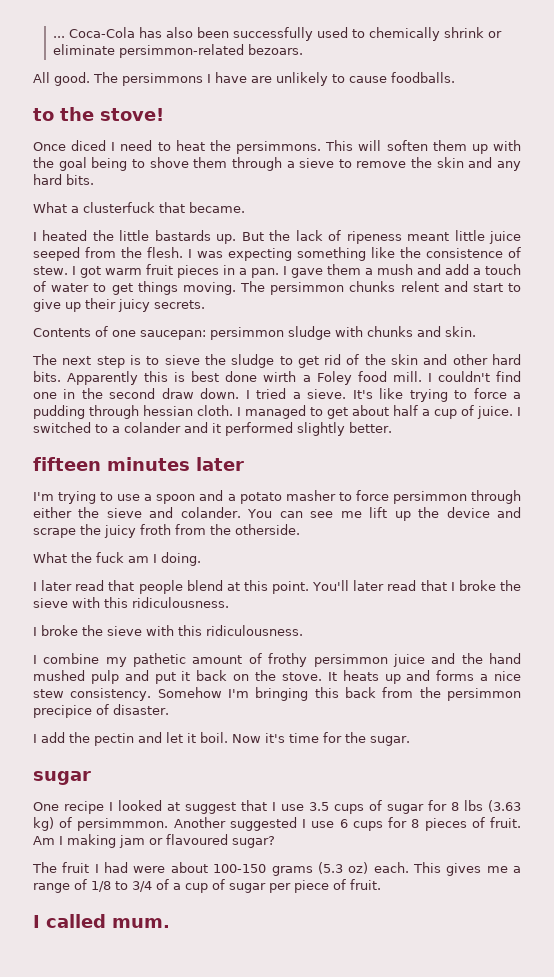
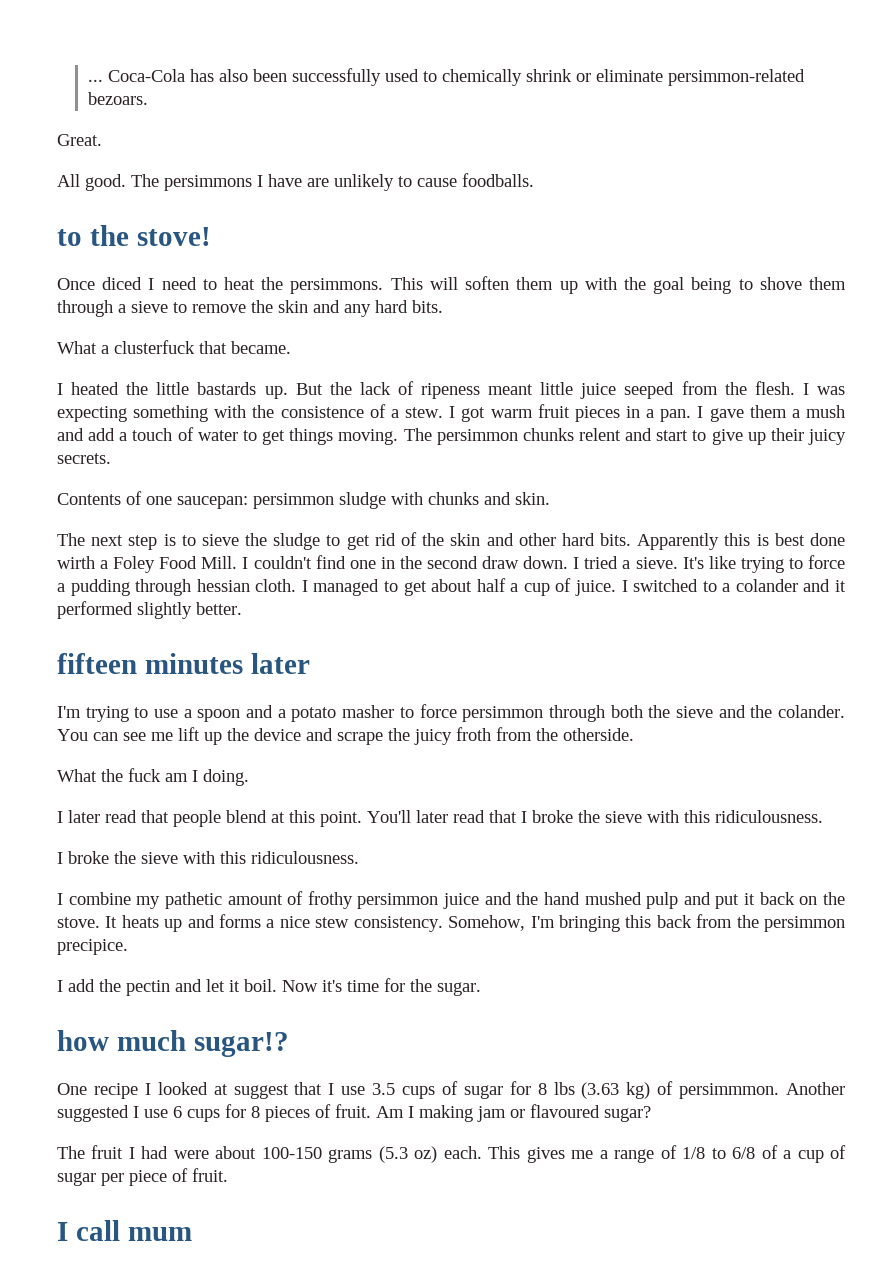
(303, 49) none -> [57,134,102,146] // Great.
[371,247,395,258] like -> [214,405,247,418] with
(521, 252) none -> [390,409,399,418] a
[357,371,422,382] food mill. -> [159,556,238,569] Food Mill.
[33,507,72,518] either -> [610,705,643,718] both
(174, 512) none -> [750,705,773,718] the
[157,687,222,698] Somehow -> [448,915,526,931] Somehow,
[33,704,169,718] precipice of disaster. -> [57,939,128,955] precipice.
[33,771,91,785] sugar -> [57,1030,289,1057] how much sugar!?
[132,881,152,892] 3/4 -> [732,1147,756,1159] 6/8
[46,914,170,928] called mum. -> [75,1220,192,1241] call mum

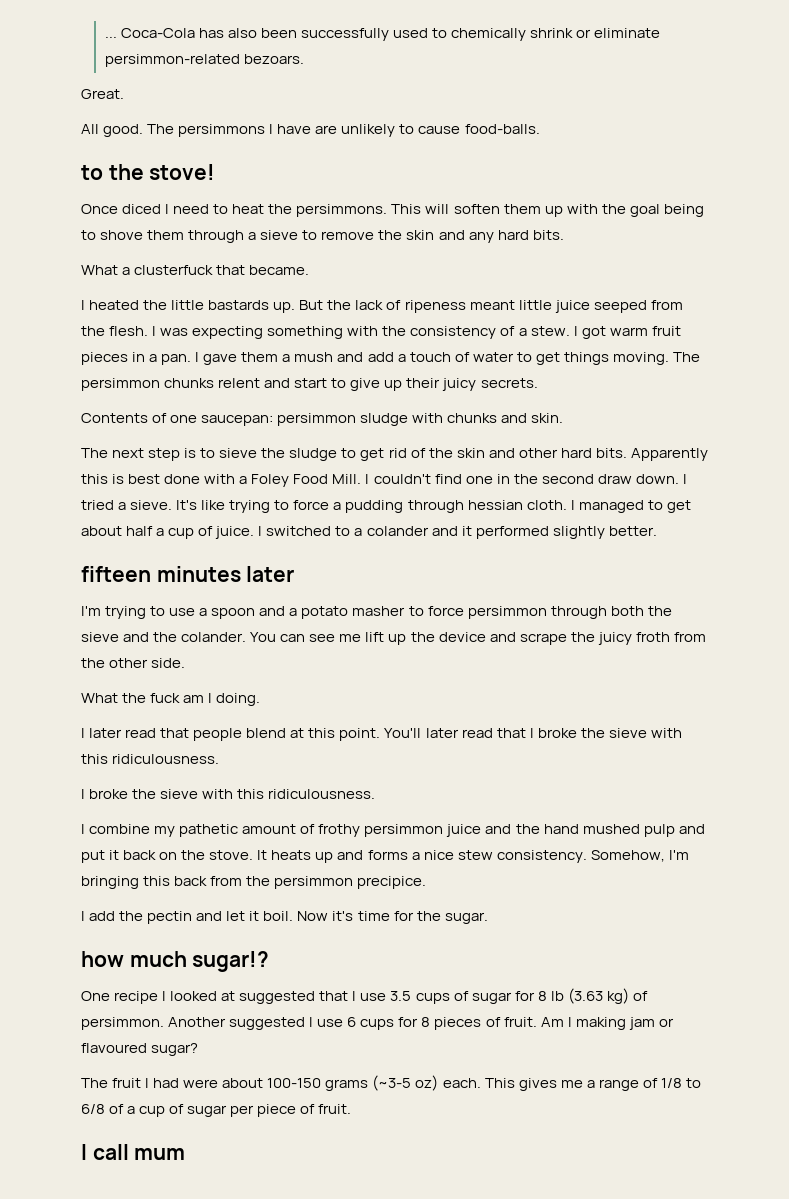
[462,173,534,187] foodballs. -> [464,124,540,134] food-balls.
[280,406,364,418] consistence -> [410,326,497,339] consistency
[57,556,95,569] wirth -> [204,474,236,484] with
[563,728,634,741] otherside. -> [109,658,186,668] other side.
[233,1084,289,1099] suggest -> [239,991,316,1004] suggested
[553,1082,575,1095] lbs -> [550,991,564,1001] lb
[679,1083,780,1099] persimmmon. -> [81,1017,164,1030] persimmon.
[378,1146,408,1163] (5.3 -> [372,1075,412,1091] (~3-5

